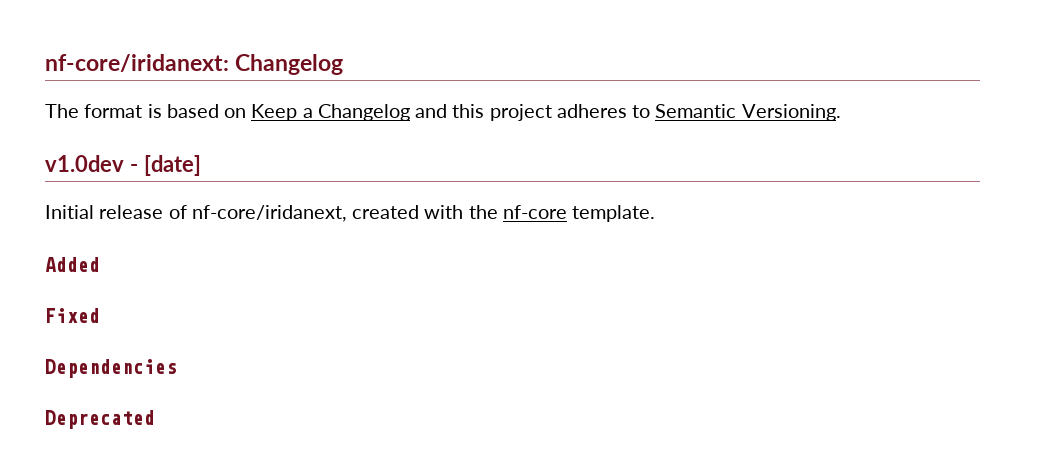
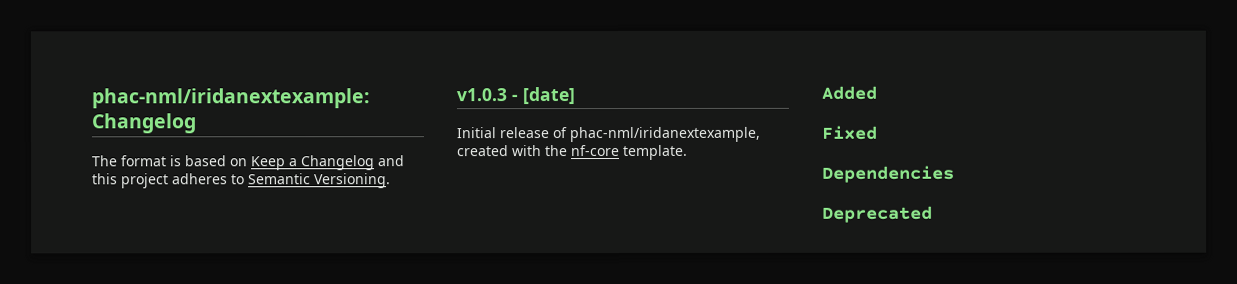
[45,54,229,72] nf-core/iridanext: -> [91,88,370,109] phac-nml/iridanextexample:
[45,155,124,172] v1.0dev -> [456,88,507,102] v1.0.3
[191,205,347,222] nf-core/iridanext, -> [569,126,760,143] phac-nml/iridanextexample,

